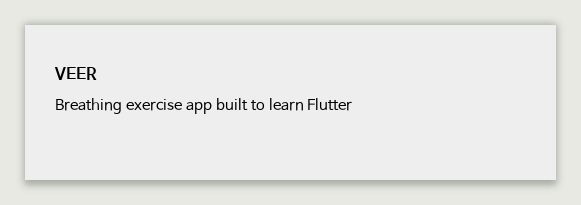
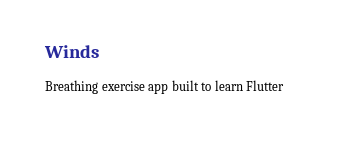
[54,67,97,80] VEER -> [44,45,99,58] Winds

